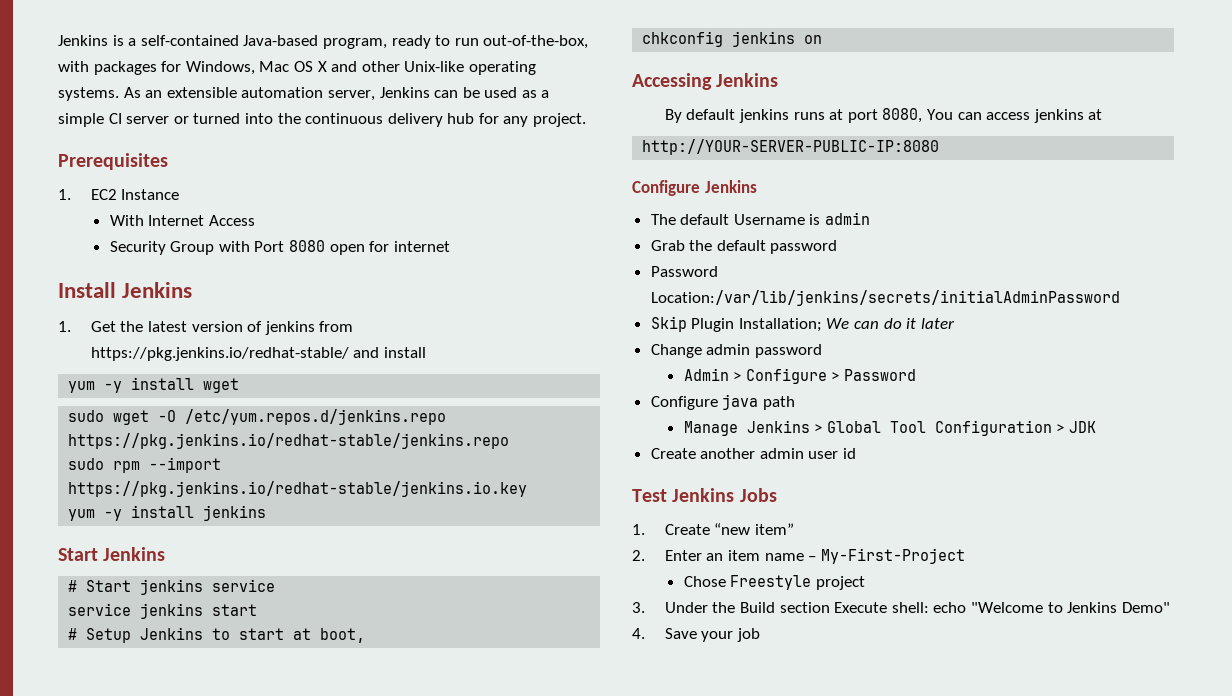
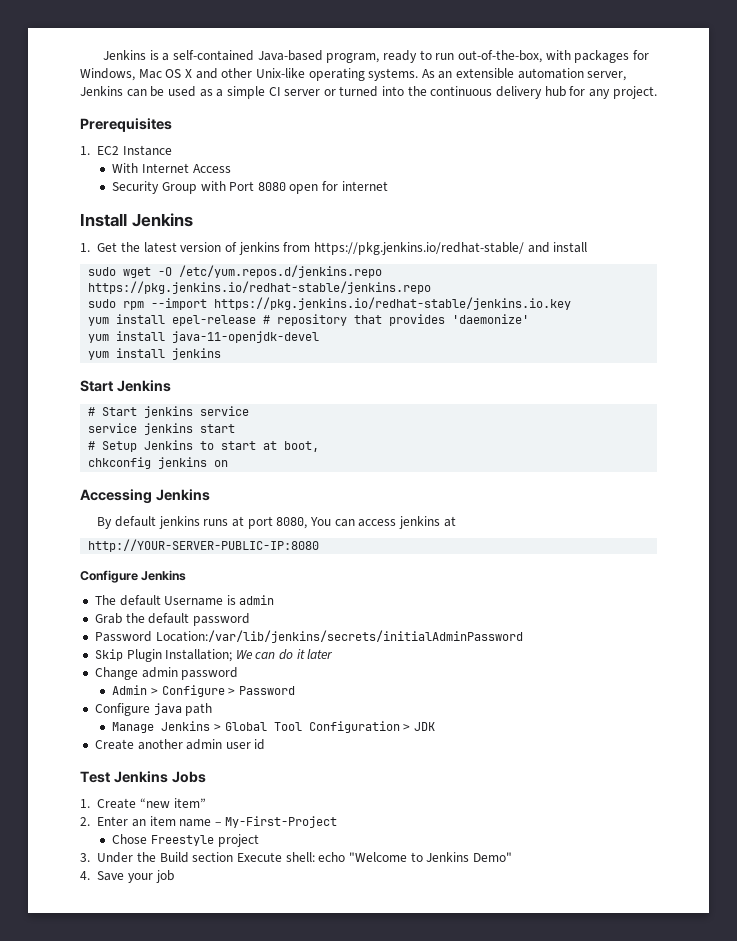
[68,377,240,393] // yum -y install wget -> (588, 247) none
[104,509,123,521] -y -> [116,314,530,326] [88,331,320,343] [88,351,110,360] install epel-release # repository that provides 'daemonize' // yum install java-11-openjdk-devel // yum

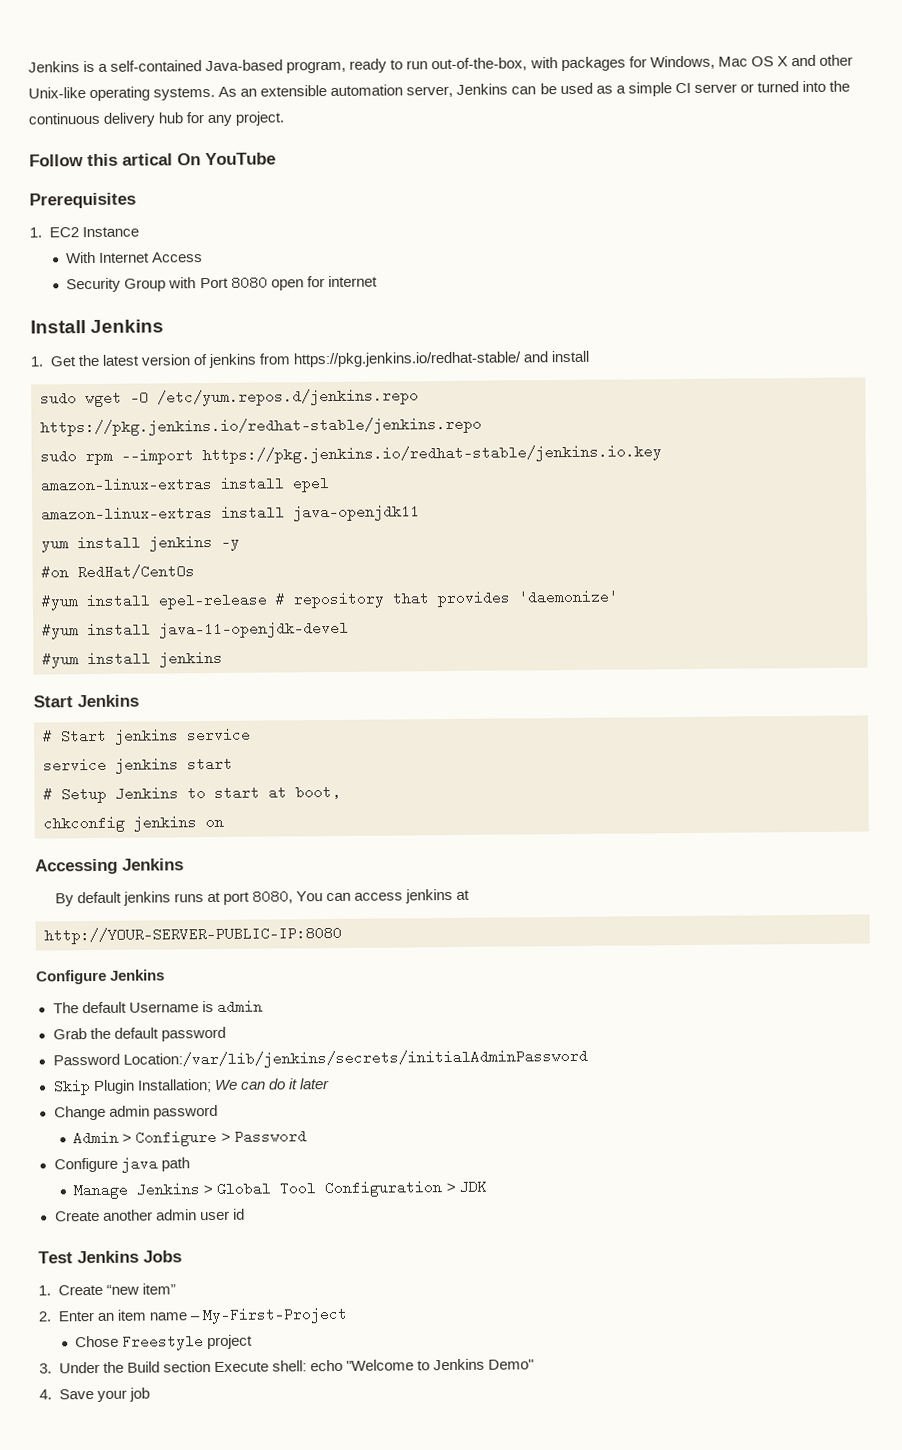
(657, 92) none -> [29,152,276,167] // Follow this artical On YouTube
[88,317,110,326] yum -> [40,476,330,493] [41,504,420,522] [41,534,240,553] [41,564,195,580] [41,594,79,611] amazon-linux-extras install epel // amazon-linux-extras install java-openjdk11 // yum install jenkins -y // #on RedHat/CentOs // #yum
[88,334,110,343] yum -> [42,623,79,640] #yum
[88,351,110,360] yum -> [42,652,79,669] #yum

